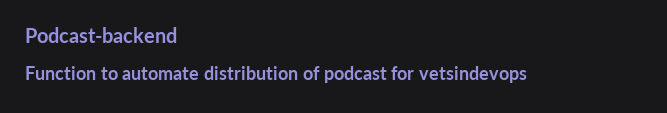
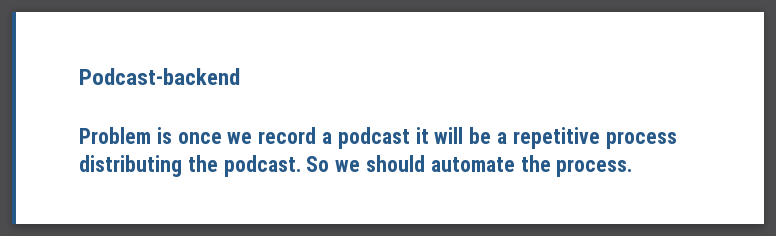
[25,66,528,83] Function to automate distribution of podcast for vetsindevops -> [79,127,677,149] [79,155,633,177] Problem is once we record a podcast it will be a repetitive process distributing the podcast. So we should automate the process.

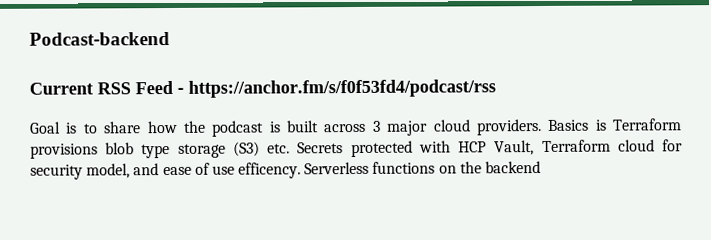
[79,127,677,149] [79,155,633,177] Problem is once we record a podcast it will be a repetitive process distributing the podcast. So we should automate the process. -> [29,79,496,98] [30,118,682,137] [30,139,683,159] [30,160,542,180] Current RSS Feed - https://anchor.fm/s/f0f53fd4/podcast/rss // Goal is to share how the podcast is built across 3 major cloud providers. Basics is Terraform provisions blob type storage (S3) etc. Secrets protected with HCP Vault, Terraform cloud for security model, and ease of use efficency. Serverless functions on the backend

